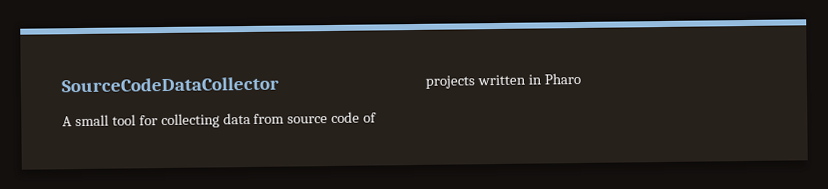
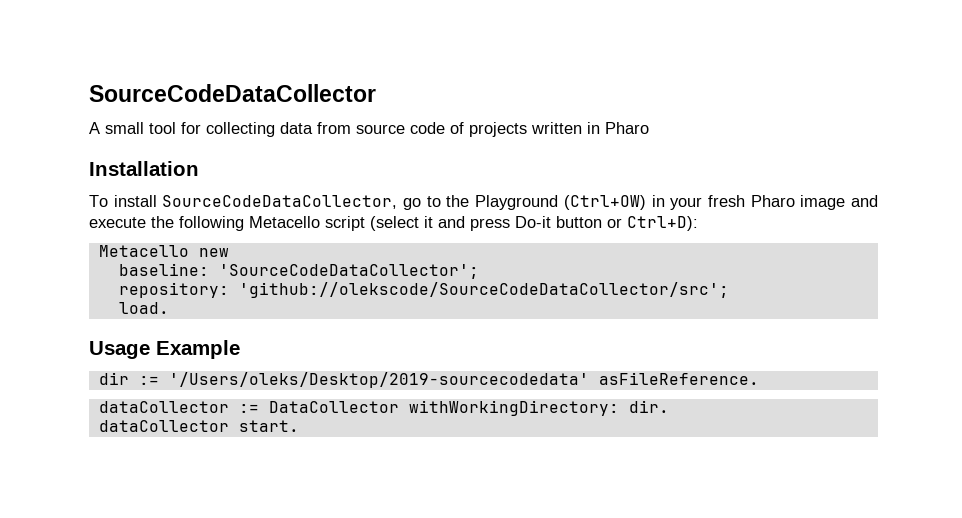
(581, 78) none -> [89,161,199,176] [89,195,879,210] [89,216,698,231] [98,245,229,257] [118,263,479,279] [118,282,729,298] [118,302,169,314] [89,340,240,359] [98,372,759,388] [98,400,669,416] [98,420,299,432] // Installation // To install SourceCodeDataCollector, go to the Playground (Ctrl+OW) in your fresh Pharo image and execute the following Metacello script (select it and press Do-it button or Ctrl+D): // Metacello new // baseline: 'SourceCodeDataCollector'; // repository: 'github://olekscode/SourceCodeDataCollector/src'; // load. // Usage Example // dir := '/Users/oleks/Desktop/2019-sourcecodedata' asFileReference. // dataCollector := DataCollector withWorkingDirectory: dir. // dataCollector start.

